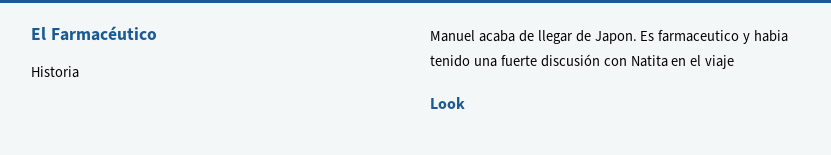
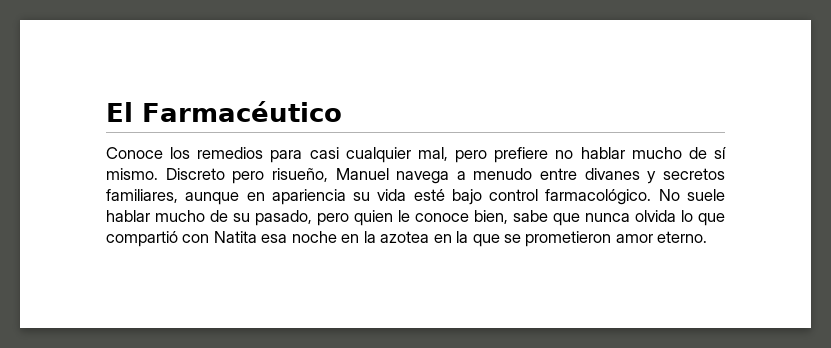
[31,66,79,78] [430,30,789,44] [430,54,735,69] [430,97,465,109] Historia // Manuel acaba de llegar de Japon. Es farmaceutico y habia tenido una fuerte discusión con Natita en el viaje // Look -> [106,147,726,163] [106,168,725,184] [106,189,725,205] [106,210,725,226] [106,231,708,247] Conoce los remedios para casi cualquier mal, pero prefiere no hablar mucho de sí mismo. Discreto pero risueño, Manuel navega a menudo entre divanes y secretos familiares, aunque en apariencia su vida esté bajo control farmacológico. No suele hablar mucho de su pasado, pero quien le conoce bien, sabe que nunca olvida lo que compartió con Natita esa noche en la azotea en la que se prometieron amor eterno.

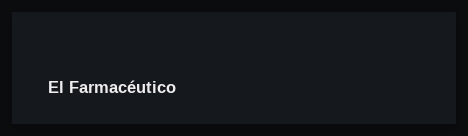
[106,147,726,163] [106,168,725,184] [106,189,725,205] [106,210,725,226] [106,231,708,247] // Conoce los remedios para casi cualquier mal, pero prefiere no hablar mucho de sí mismo. Discreto pero risueño, Manuel navega a menudo entre divanes y secretos familiares, aunque en apariencia su vida esté bajo control farmacológico. No suele hablar mucho de su pasado, pero quien le conoce bien, sabe que nunca olvida lo que compartió con Natita esa noche en la azotea en la que se prometieron amor eterno. -> (176, 86) none

